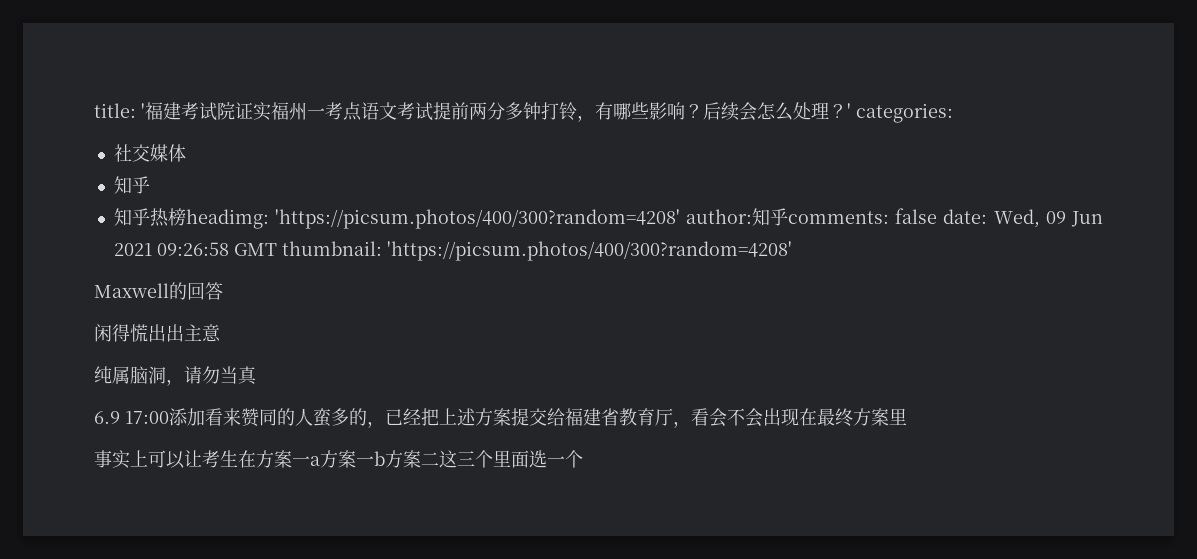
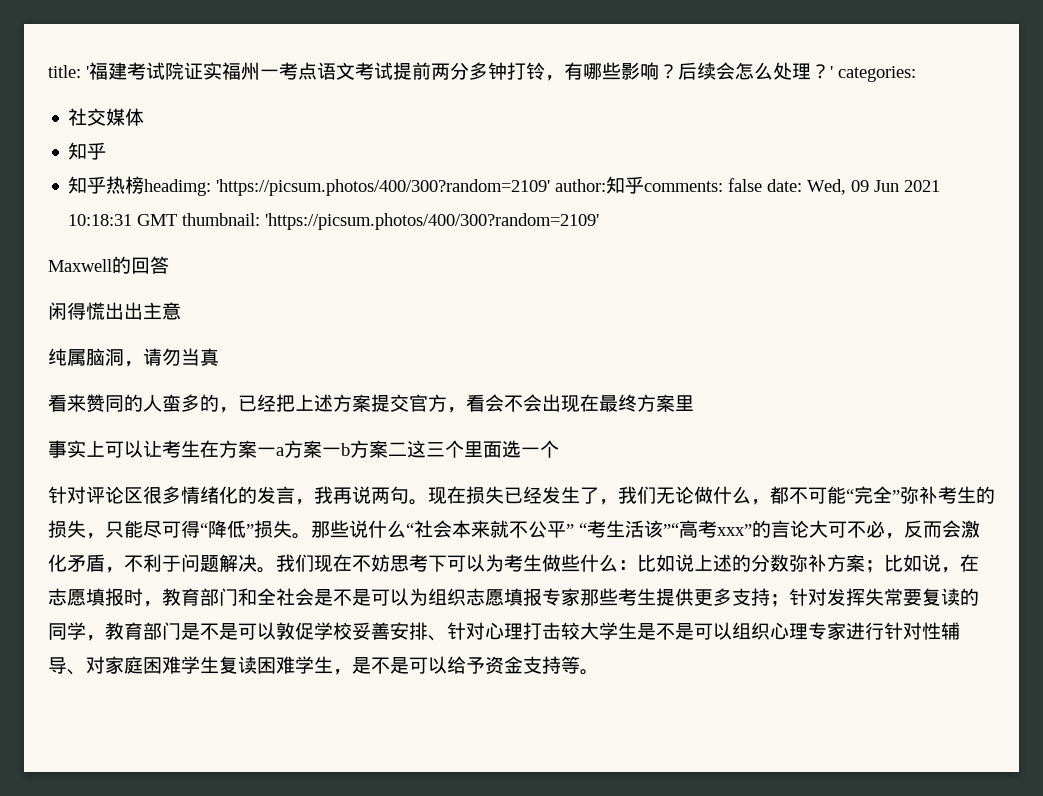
[274,209,680,229] 'https://picsum.photos/400/300?random=4208' -> [216,179,551,196] 'https://picsum.photos/400/300?random=2109'
[156,242,229,256] 09:26:58 -> [68,214,133,226] 10:18:31
[386,241,792,261] 'https://picsum.photos/400/300?random=4208' -> [265,213,600,230] 'https://picsum.photos/400/300?random=2109'
[94,408,205,426] 6.9 17:00添加 -> (219, 357) none
[547,408,673,426] 给福建省教育厅 -> [409,394,447,412] 官方
(583, 459) none -> [48,486,995,505] [48,520,980,539] [48,554,979,573] [48,588,979,607] [48,622,960,641] [48,656,599,675] // 针对评论区很多情绪化的发言，我再说两句。现在损失已经发生了，我们无论做什么，都不可能“完全”弥补考生的损失，只能尽可得“降低”损失。那些说什么“社会本来就不公平” “考生活该”“高考xxx”的言论大可不必，反而会激化矛盾，不利于问题解决。我们现在不妨思考下可以为考生做些什么：比如说上述的分数弥补方案；比如说，在志愿填报时，教育部门和全社会是不是可以为组织志愿填报专家那些考生提供更多支持；针对发挥失常要复读的同学，教育部门是不是可以敦促学校妥善安排、针对心理打击较大学生是不是可以组织心理专家进行针对性辅导、对家庭困难学生复读困难学生，是不是可以给予资金支持等。

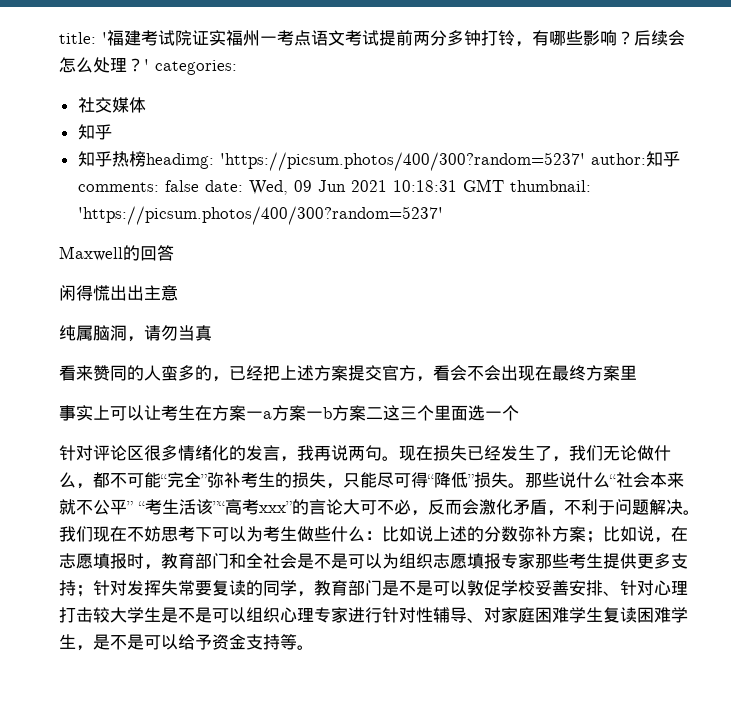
[216,179,551,196] 'https://picsum.photos/400/300?random=2109' -> [219,152,585,171] 'https://picsum.photos/400/300?random=5237'
[265,213,600,230] 'https://picsum.photos/400/300?random=2109' -> [77,206,443,225] 'https://picsum.photos/400/300?random=5237'

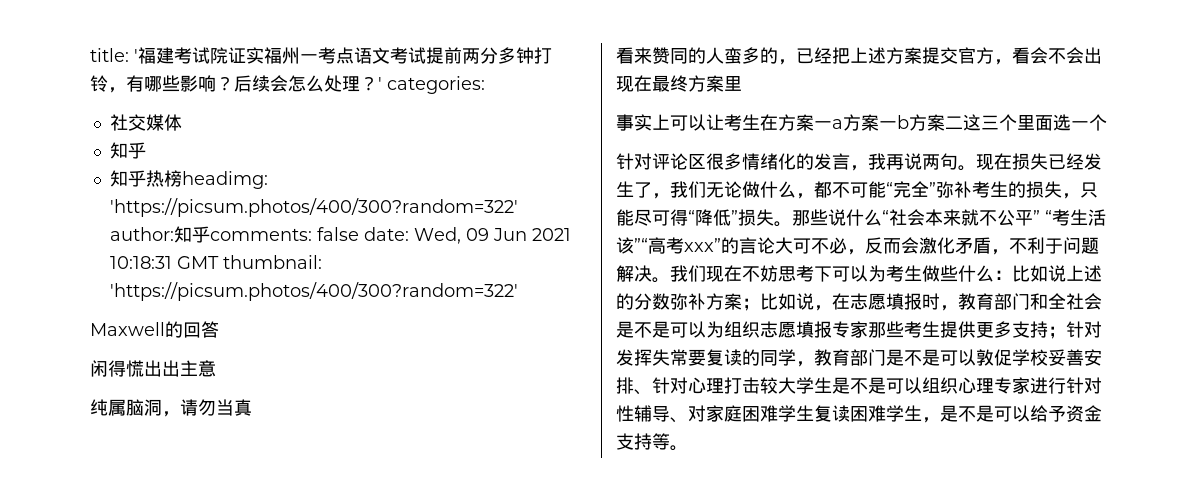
[219,152,585,171] 'https://picsum.photos/400/300?random=5237' -> [109,198,518,217] 'https://picsum.photos/400/300?random=322'
[77,206,443,225] 'https://picsum.photos/400/300?random=5237' -> [109,282,518,301] 'https://picsum.photos/400/300?random=322'

